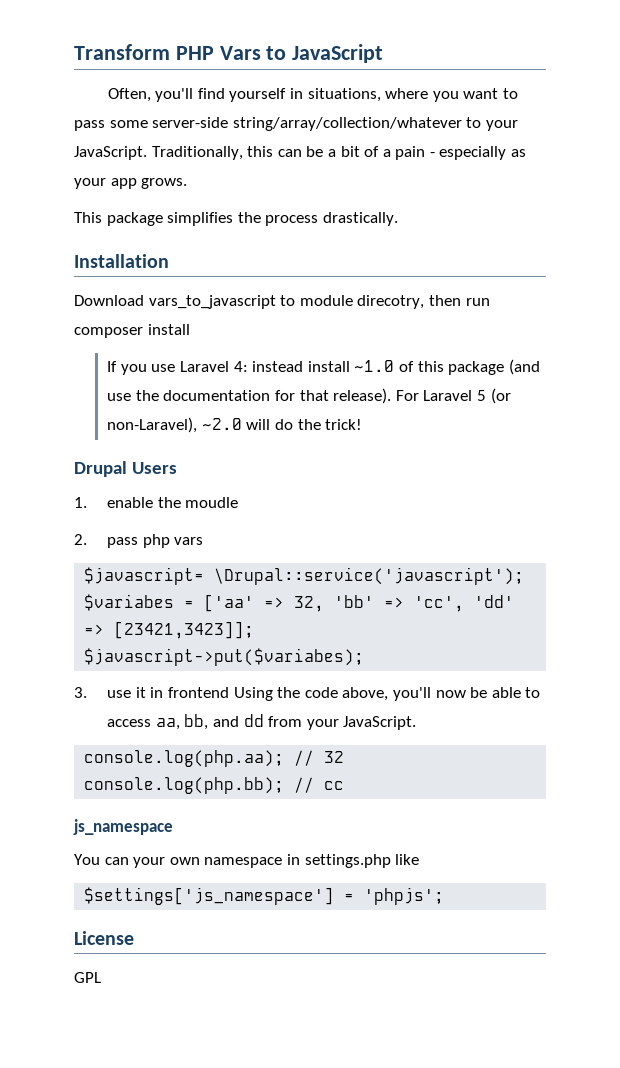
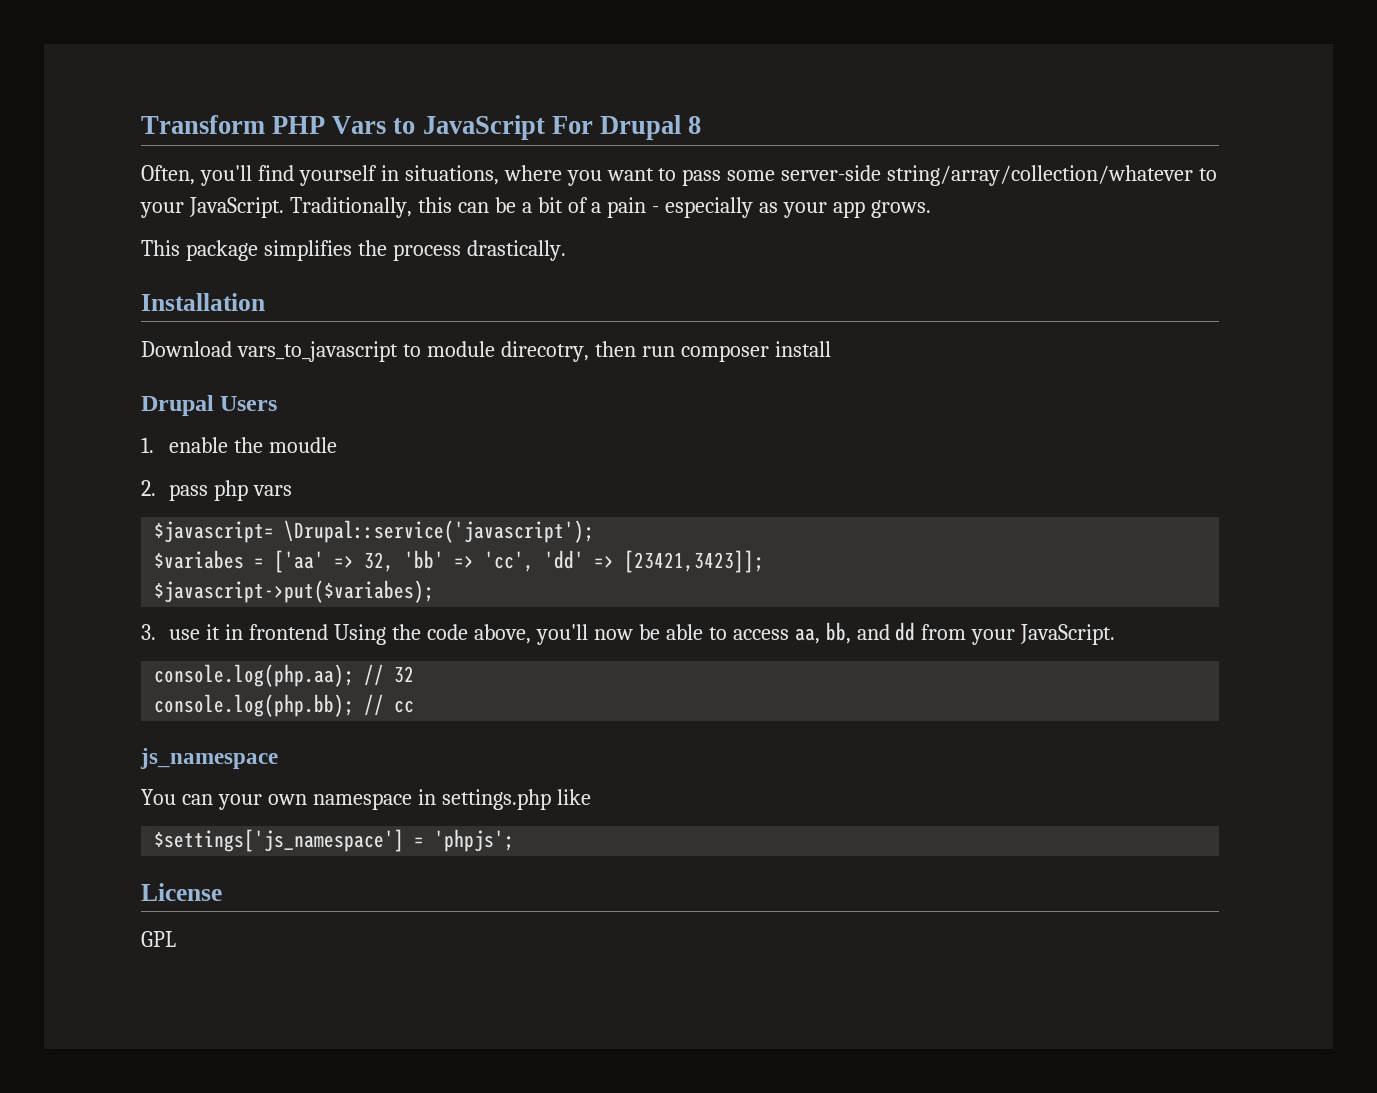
(384, 53) none -> [551,115,702,140] For Drupal 8
[107,359,540,375] [107,388,511,404] [107,417,363,433] // If you use Laravel 4: instead install ~1.0 of this package (and use the documentation for that release). For Laravel 5 (or non-Laravel), ~2.0 will do the trick! -> (831, 349) none

